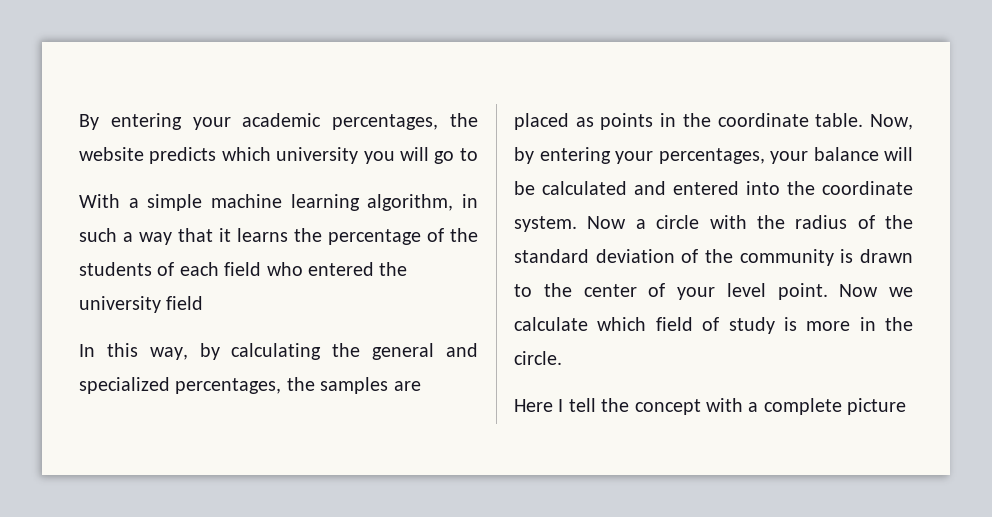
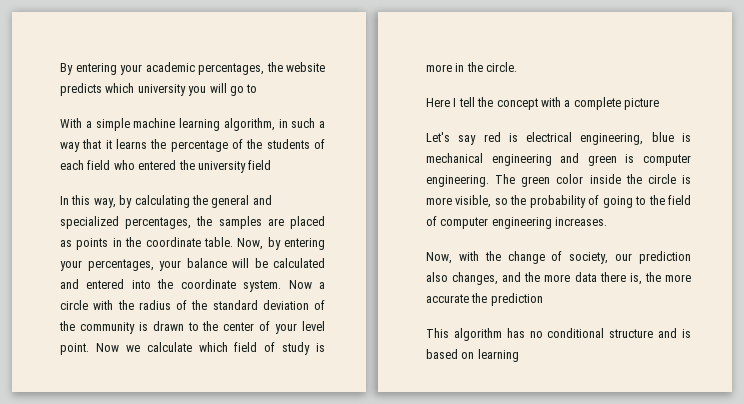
(907, 406) none -> [426,132,691,145] [426,153,691,166] [426,174,691,187] [426,195,691,208] [426,216,608,229] [426,251,691,264] [426,272,691,285] [426,293,543,306] [426,328,691,341] [426,349,519,362] // Let's say red is electrical engineering, blue is mechanical engineering and green is computer engineering. The green color inside the circle is more visible, so the probability of going to the field of computer engineering increases. // Now, with the change of society, our prediction also changes, and the more data there is, the more accurate the prediction // This algorithm has no conditional structure and is based on learning

